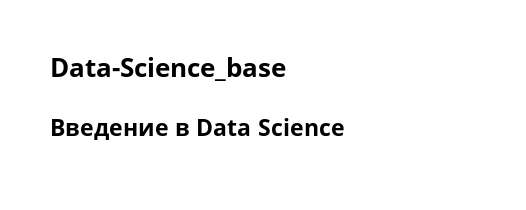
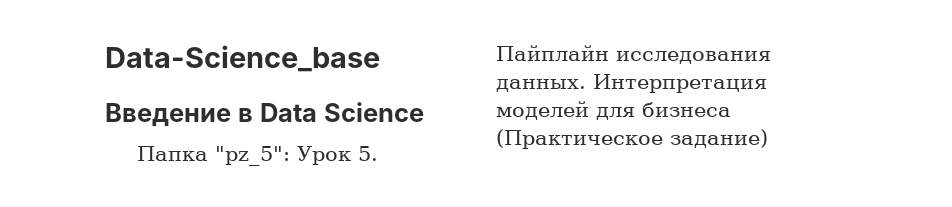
(345, 127) none -> [136,146,378,166] [496,45,771,64] [496,74,767,93] [496,101,731,120] [496,129,768,149] // Папка "pz_5": Урок 5. Пайплайн исследования данных. Интерпретация моделей для бизнеса (Практическое задание)

